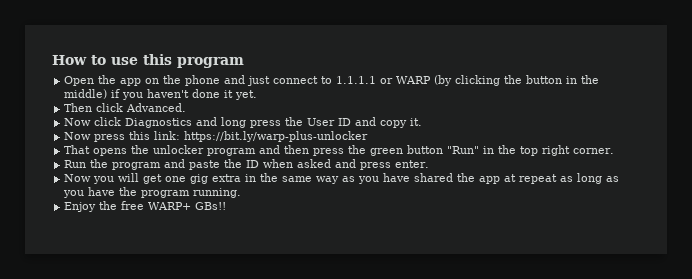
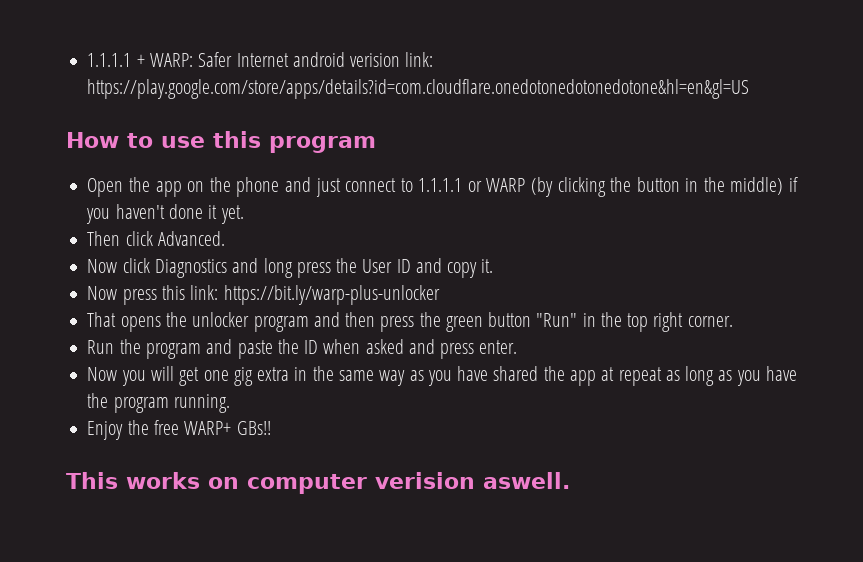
(52, 60) none -> [87,52,434,67] [87,79,750,99] 1.1.1.1 + WARP: Safer Internet android verision link: https://play.google.com/store/apps/details?id=com.cloudflare.onedotonedotonedotone&hl=en&gl=US //
(227, 206) none -> [66,472,570,494] // This works on computer verision aswell.

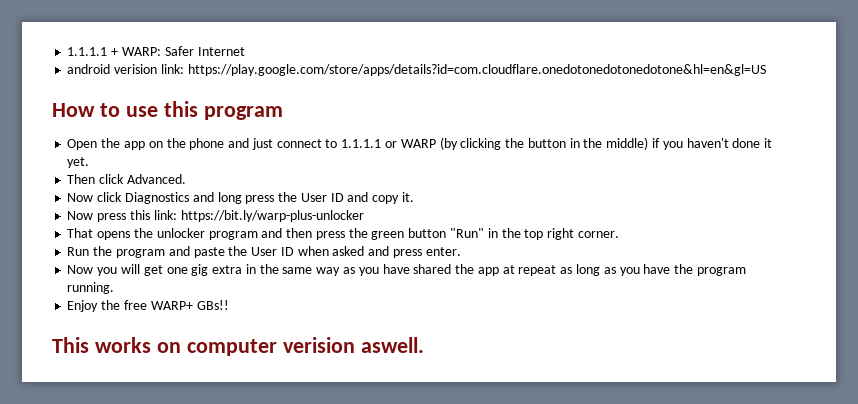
(289, 60) none -> (245, 51) //
(299, 346) none -> [251,247,278,256] User

